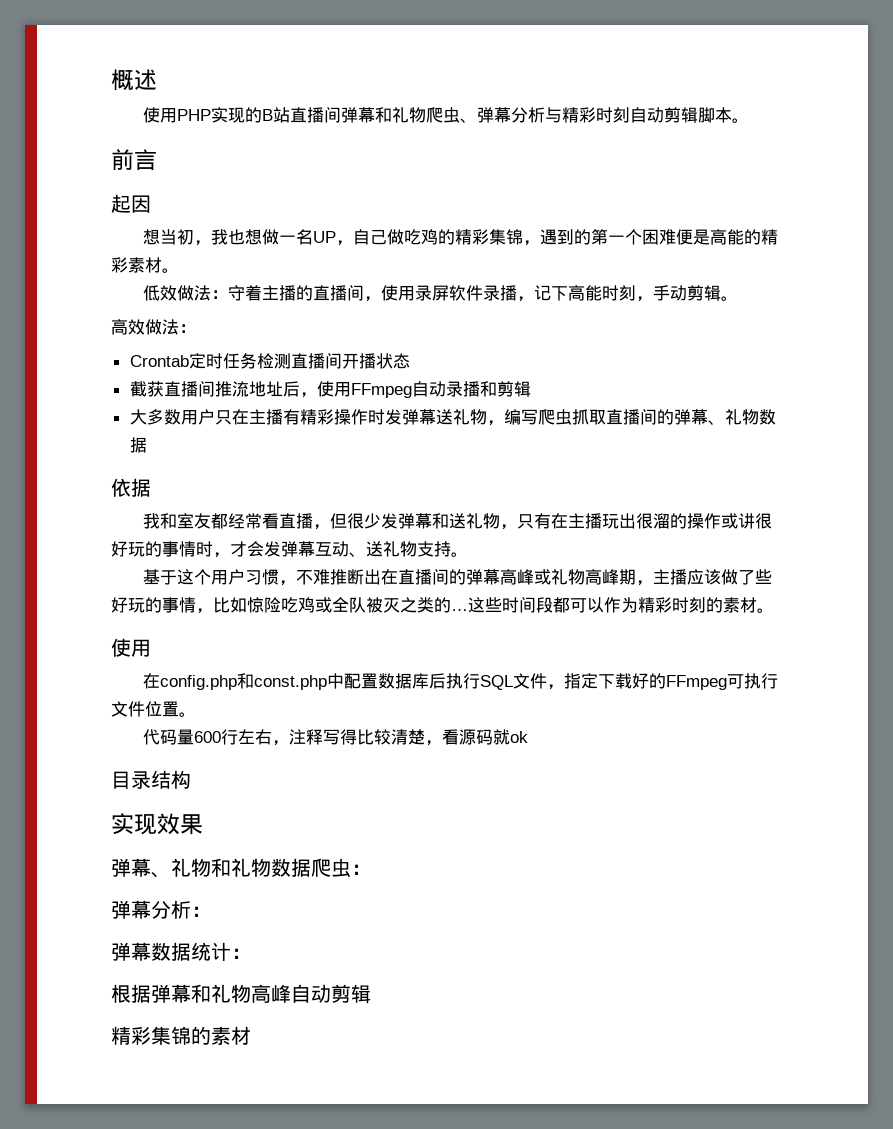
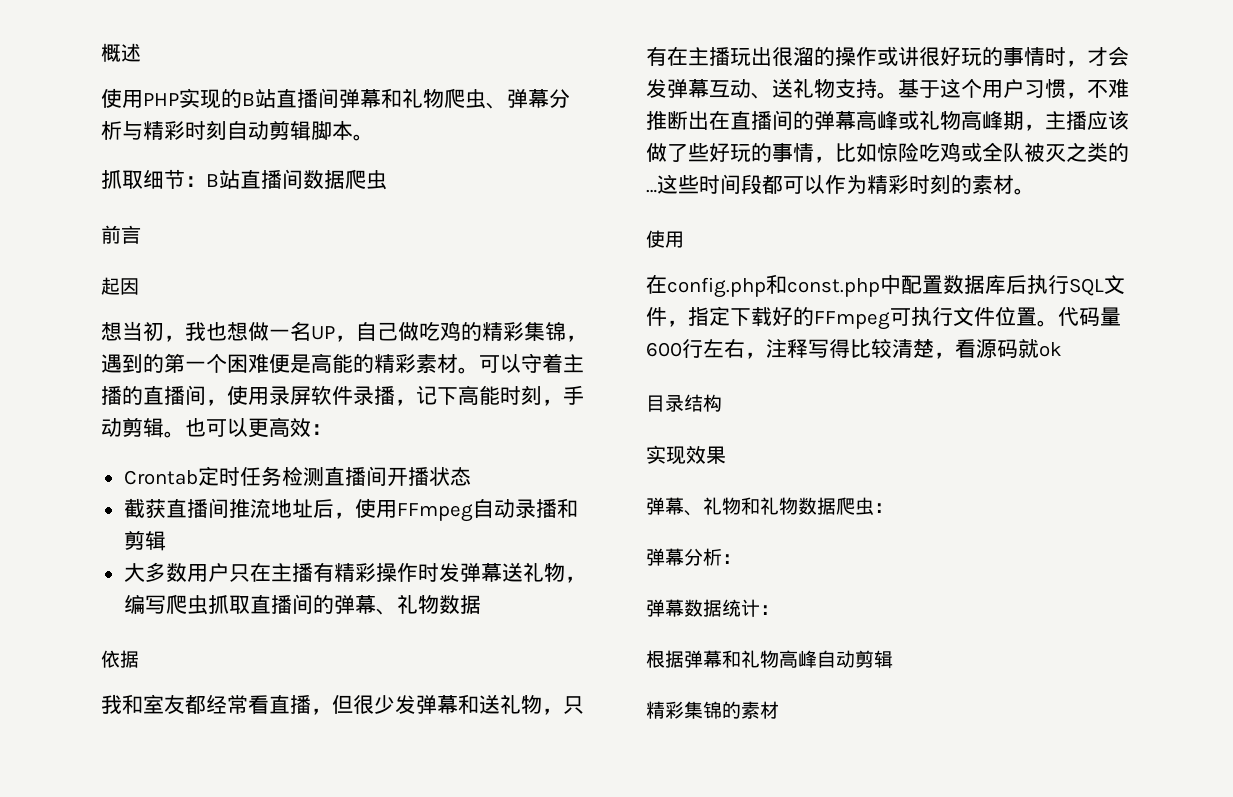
(750, 120) none -> [101,169,387,190] // 抓取细节：B站直播间数据爬虫
[143,285,229,301] // 低效做法： -> [479,354,521,373] 可以
[111,319,179,335] // 高效做法 -> [185,417,311,438] 也可以更高效
(468, 554) // -> (898, 95) none
(196, 714) // -> (1058, 323) none

